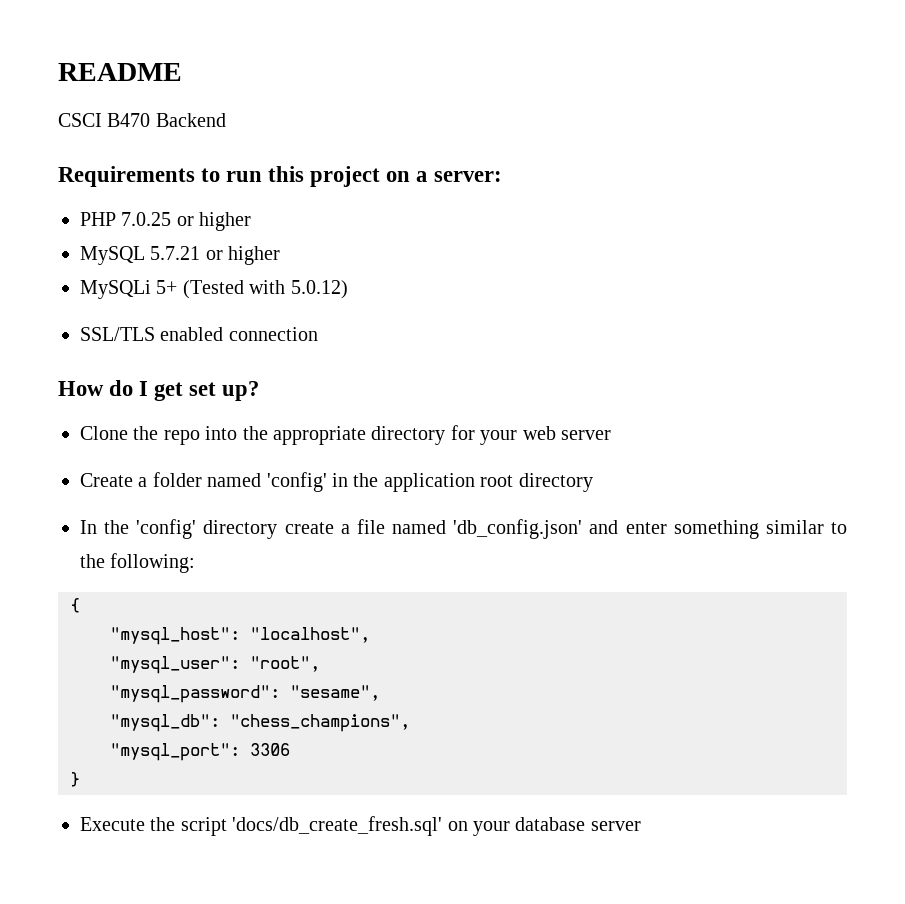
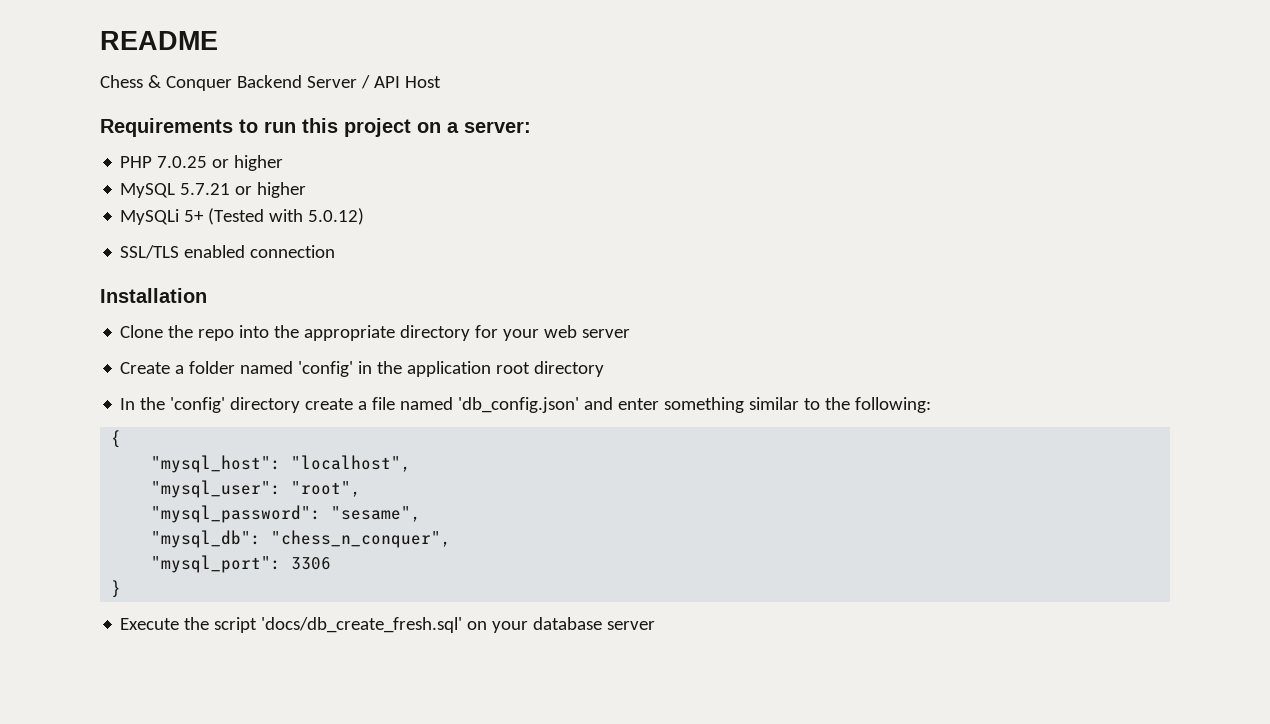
[58,113,226,127] CSCI B470 Backend -> [100,75,441,91] Chess & Conquer Backend Server / API Host
[58,380,260,401] How do I get set up? -> [100,288,207,303] Installation
[230,714,410,732] "chess_champions", -> [271,530,452,548] "chess_n_conquer",

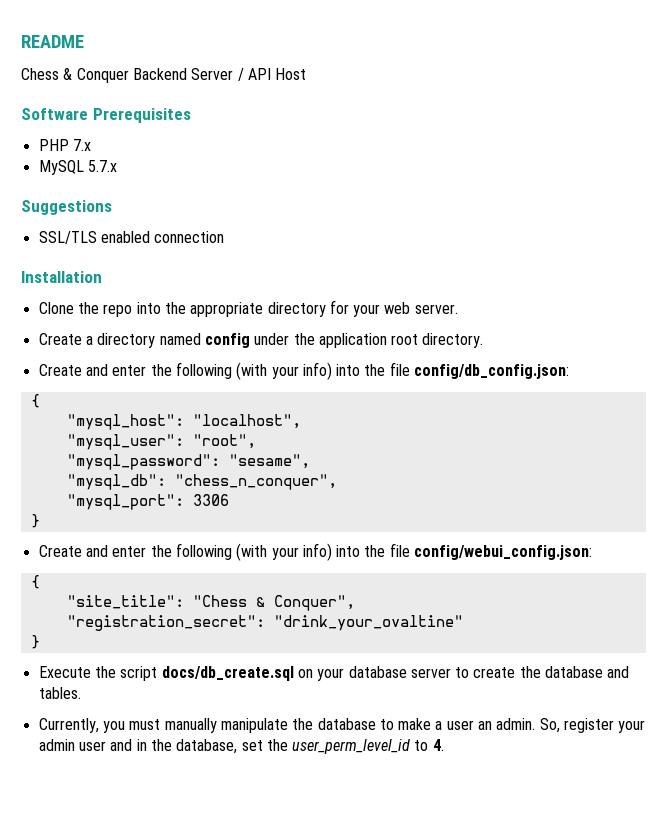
[100,118,531,137] [120,155,284,171] [120,182,307,198] [120,208,365,225] Requirements to run this project on a server: // PHP 7.0.25 or higher // MySQL 5.7.21 or higher // MySQLi 5+ (Tested with 5.0.12) -> [21,108,191,123] [38,139,91,151] [38,160,117,175] [21,200,112,215] Software Prerequisites // PHP 7.x // MySQL 5.7.x // Suggestions
[582,329,631,338] server -> [414,304,458,314] server.
[189,361,605,377] [120,397,932,413] folder named 'config' in the application root directory // In the 'config' directory create a file named 'db_config.json' and enter something similar to the following: -> [97,333,484,348] [38,362,570,380] directory named config under the application root directory. // Create and enter the following (with your info) into the file config/db_config.json:
(122, 589) none -> [38,543,593,561] [30,575,40,589] [66,595,355,611] [66,615,463,631] [30,635,40,649] // Create and enter the following (with your info) into the file config/webui_config.json: // { // "site_title": "Chess & Conquer", // "registration_secret": "drink_your_ovaltine" // }
[261,617,463,633] 'docs/db_create_fresh.sql' -> [161,666,294,681] docs/db_create.sql
(656, 625) none -> [455,666,630,678] [38,687,81,699] [38,718,646,733] [38,739,444,754] to create the database and tables. // Currently, you must manually manipulate the database to make a user an admin. So, register your admin user and in the database, set the user_perm_level_id to 4.

